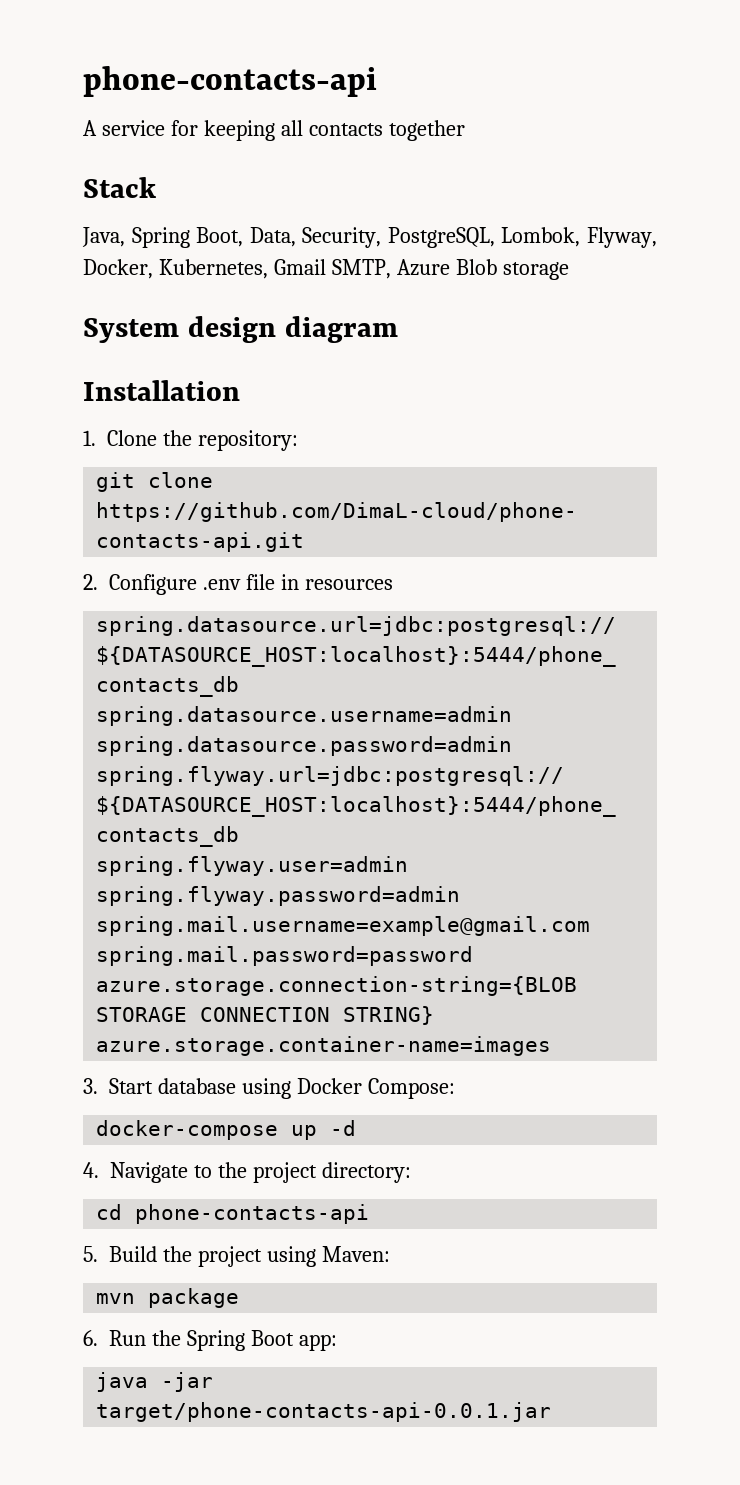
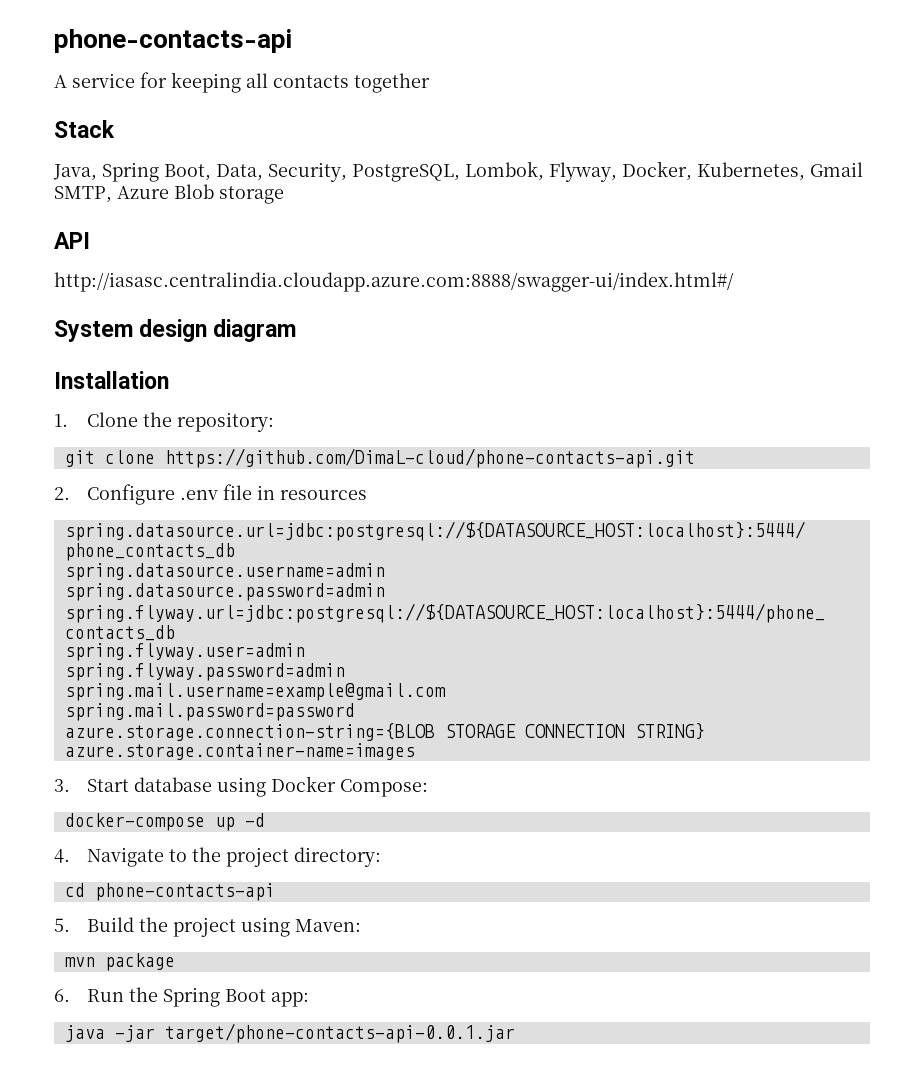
(569, 271) none -> [54,232,90,249] [54,272,734,292] // API // http://iasasc.centralindia.cloudapp.azure.com:8888/swagger-ui/index.html#/

